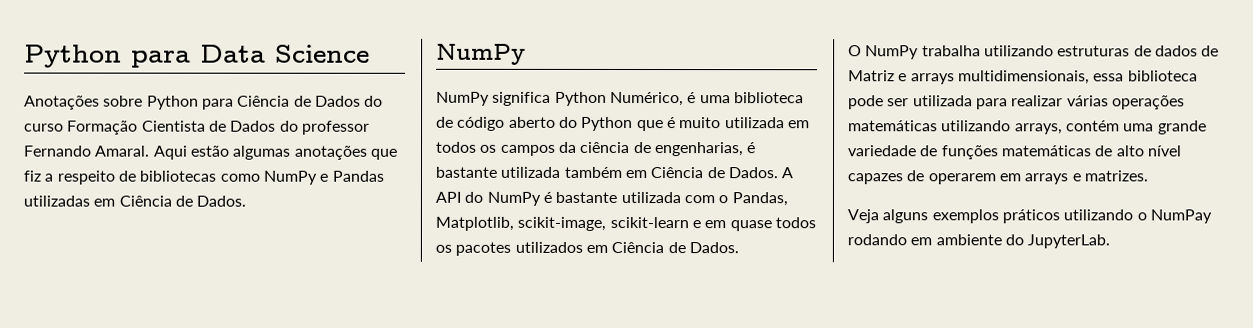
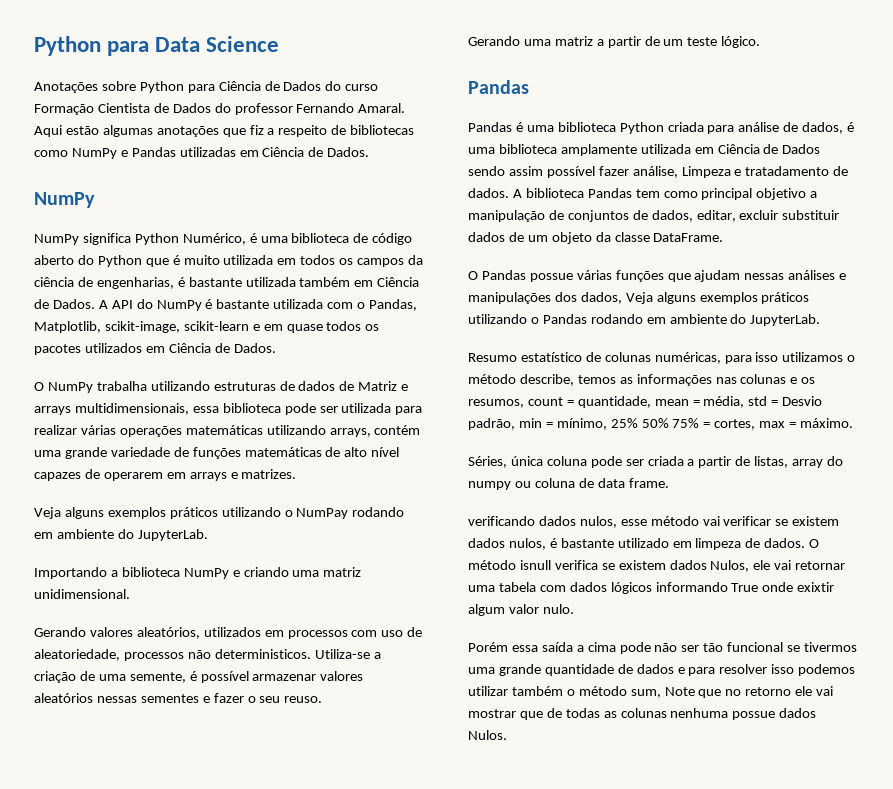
(1111, 241) none -> [34,567,362,579] [34,589,130,599] [34,627,423,639] [34,649,381,661] [34,671,364,683] [34,693,323,703] [468,36,761,48] [468,80,529,94] [468,122,855,134] [468,144,821,156] [468,166,849,178] [468,188,818,200] [468,210,840,222] [468,232,724,244] [468,270,847,282] [468,292,810,304] [468,314,821,326] [468,352,856,364] [468,374,816,386] [468,396,823,408] [468,418,854,430] [468,456,844,468] [468,478,669,490] [468,516,840,528] [468,538,820,550] [468,560,846,572] [468,582,835,594] [468,604,574,616] [468,642,858,654] [468,664,856,676] [468,686,834,698] [468,708,817,720] [468,730,507,740] // Importando a biblioteca NumPy e criando uma matriz unidimensional. // Gerando valores aleatórios, utilizados em processos com uso de aleatoriedade, processos não deterministicos. Utiliza-se a criação de uma semente, é possível armazenar valores aleatórios nessas sementes e fazer o seu reuso. // Gerando uma matriz a partir de um teste lógico. // Pandas // Pandas é uma biblioteca Python criada para análise de dados, é uma biblioteca amplamente utilizada em Ciência de Dados sendo assim possível fazer análise, Limpeza e tratadamento de dados. A biblioteca Pandas tem como principal objetivo a manipulação de conjuntos de dados, editar, excluir substituir dados de um objeto da classe DataFrame. // O Pandas possue várias funções que ajudam nessas análises e manipulações dos dados, Veja alguns exemplos práticos utilizando o Pandas rodando em ambiente do JupyterLab. // Resumo estatístico de colunas numéricas, para isso utilizamos o método describe, temos as informações nas colunas e os resumos, count = quantidade, mean = média, std = Desvio padrão, min = mínimo, 25% 50% 75% = cortes, max = máximo. // Séries, única coluna pode ser criada a partir de listas, array do numpy ou coluna de data frame. // verificando dados nulos, esse método vai verificar se existem dados nulos, é bastante utilizado em limpeza de dados. O método isnull verifica se existem dados Nulos, ele vai retornar uma tabela com dados lógicos informando True onde exixtir algum valor nulo. // Porém essa saída a cima pode não ser tão funcional se tivermos uma grande quantidade de dados e para resolver isso podemos utilizar também o método sum, Note que no retorno ele vai mostrar que de todas as colunas nenhuma possue dados Nulos.

